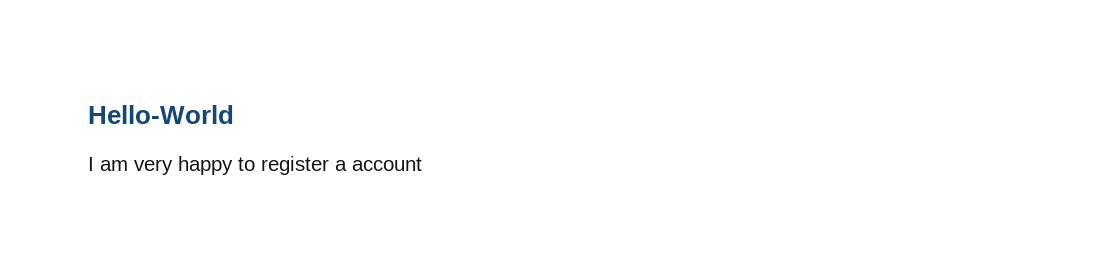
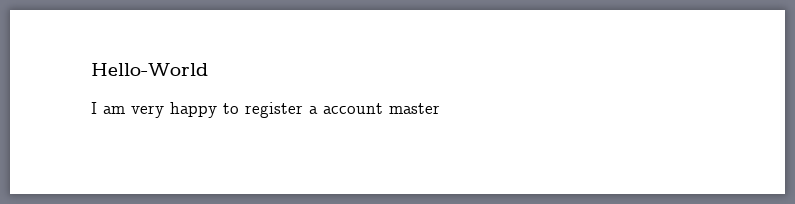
(422, 164) none -> [389,103,440,114] master

